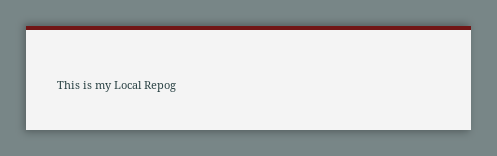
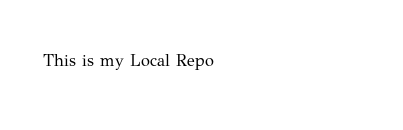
[144,81,176,92] Repog -> [176,54,214,70] Repo

